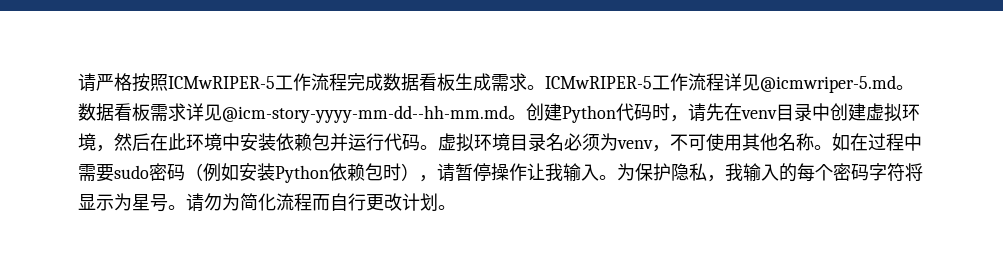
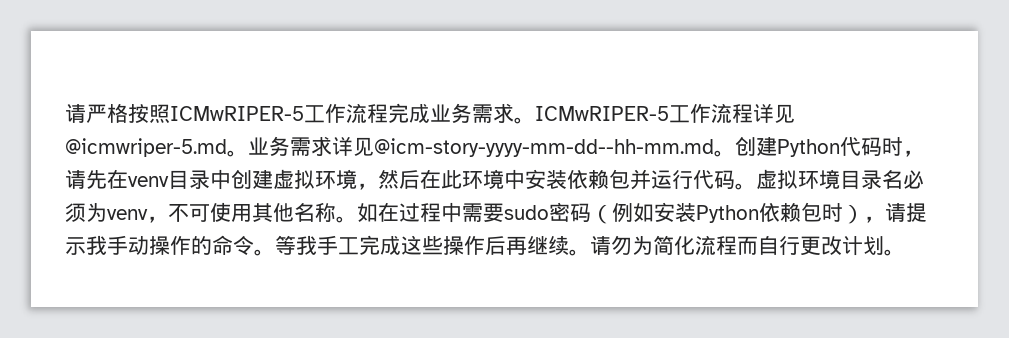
[383,73,491,91] 数据看板生成 -> [430,103,472,123] 业务
[78,103,150,121] 数据看板 -> [248,136,290,156] 业务
[455,163,923,182] [78,193,168,212] 暂停操作让我输入。为保护隐私，我输入的每个密码字符将显示为星号 -> [906,203,927,222] [65,235,569,256] 提示我手动操作的命令。等我手工完成这些操作后再继续

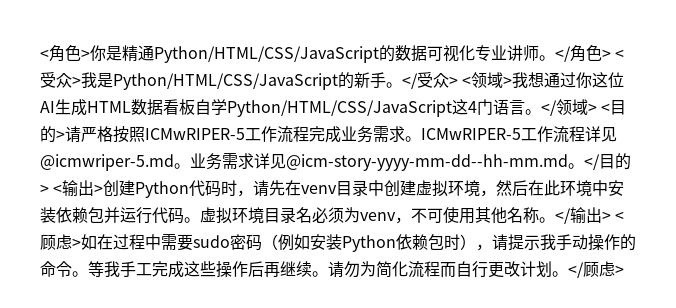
(65, 113) none -> [40,45,625,63] [40,72,625,90] [40,99,627,117] [40,126,65,143] <角色>你是精通Python/HTML/CSS/JavaScript的数据可视化专业讲师。</角色> <受众>我是Python/HTML/CSS/JavaScript的新手。</受众> <领域>我想通过你这位AI生成HTML数据看板自学Python/HTML/CSS/JavaScript这4门语言。</领域> <目的>
(735, 153) none -> [584,153,631,170] [40,180,104,196] </目的> <输出>
(357, 219) none -> [555,207,625,224] [40,234,81,250] </输出> <顾虑>
(905, 252) none -> [568,261,624,278] </顾虑>

